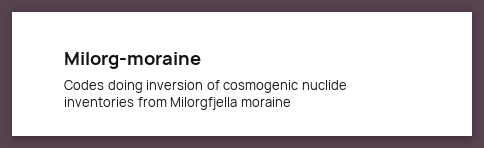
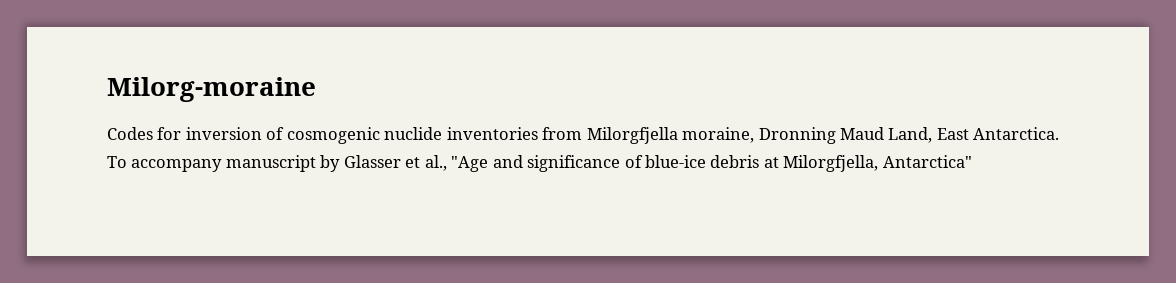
[107,80,143,93] doing -> [157,127,182,140] for
[240,97,291,107] moraine -> [682,127,1060,144] [107,155,972,172] moraine, Dronning Maud Land, East Antarctica. To accompany manuscript by Glasser et al., "Age and significance of blue-ice debris at Milorgfjella, Antarctica"

